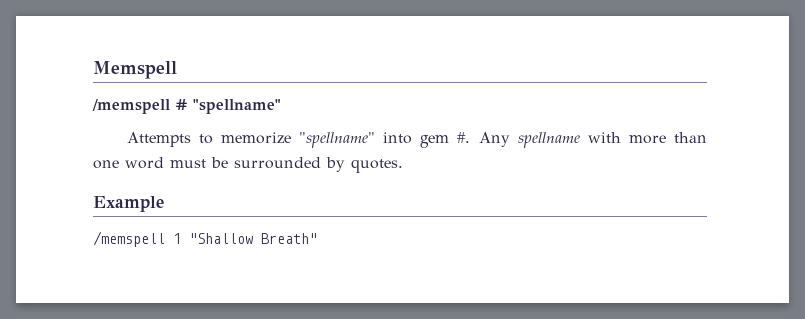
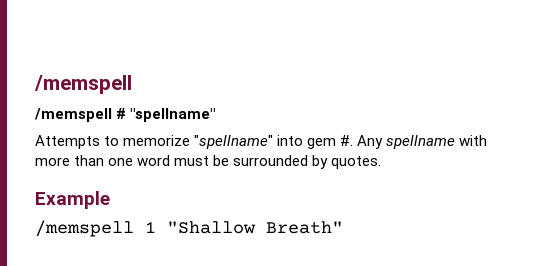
[93,61,177,79] Memspell -> [34,75,132,94] /memspell

